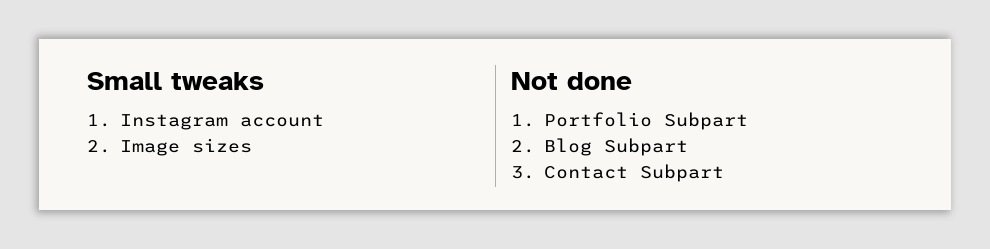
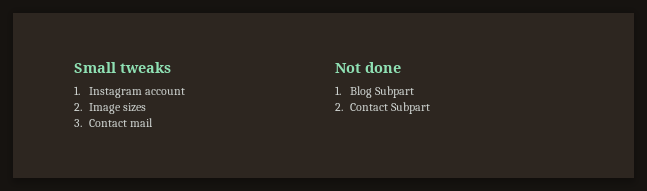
(252, 145) none -> [74,118,154,127] // 3. Contact mail
[543,112,748,130] [511,140,535,153] Portfolio Subpart // 2. -> (341, 90) none
[511,166,535,179] 3. -> [335,103,343,111] 2.

